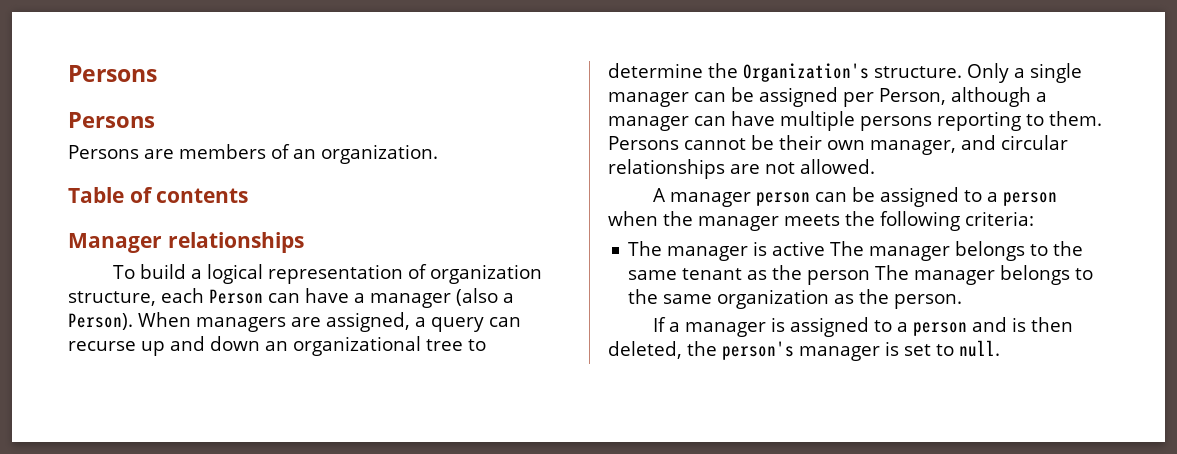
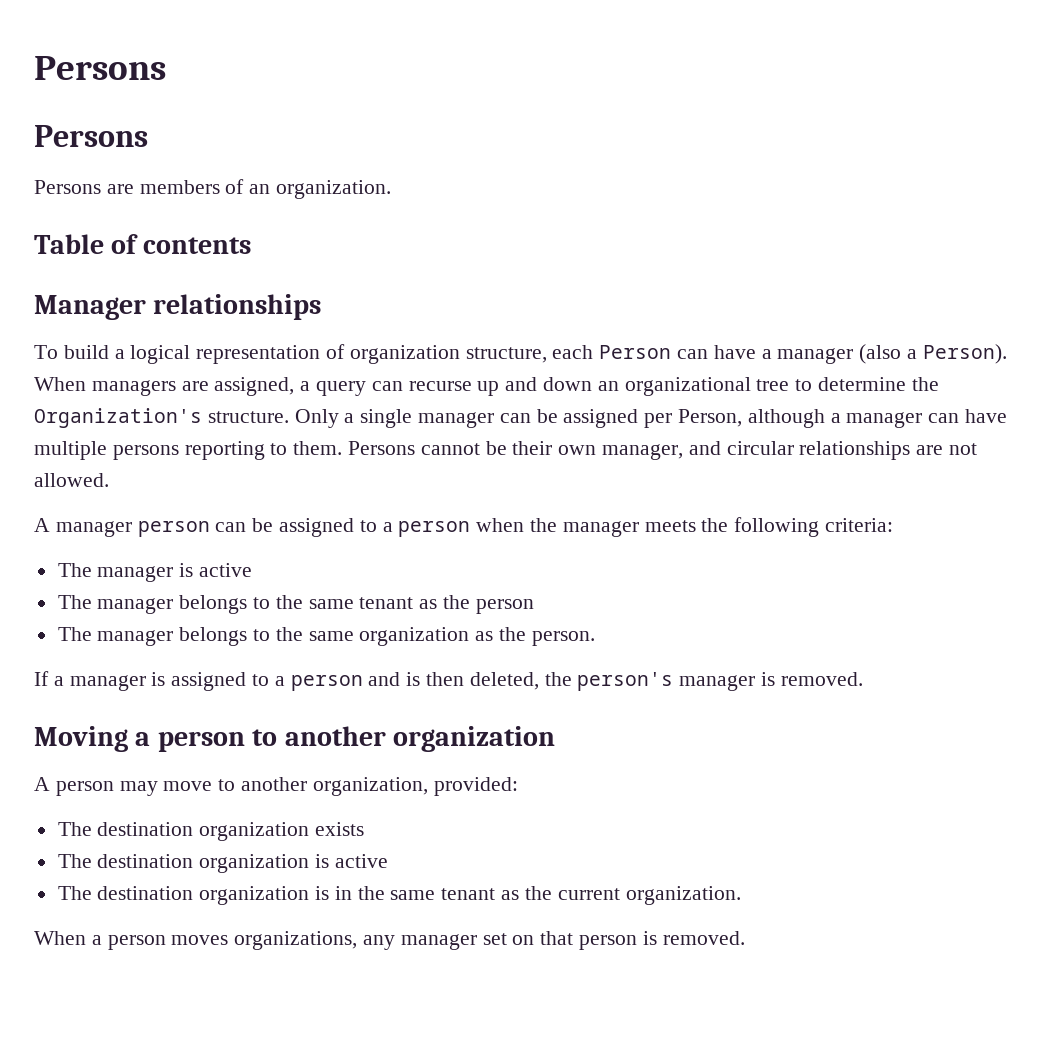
(826, 248) none -> (253, 570) //
(871, 277) none -> (534, 606) //
[904,340,1000,357] set to null. -> [780,672,863,686] [34,726,556,752] [34,777,518,796] [57,822,365,841] [57,854,388,873] [57,886,741,905] [34,931,745,950] removed. // Moving a person to another organization // A person may move to another organization, provided: // The destination organization exists // The destination organization is active // The destination organization is in the same tenant as the current organization. // When a person moves organizations, any manager set on that person is removed.

